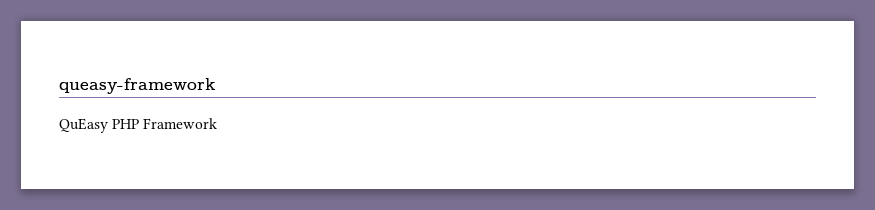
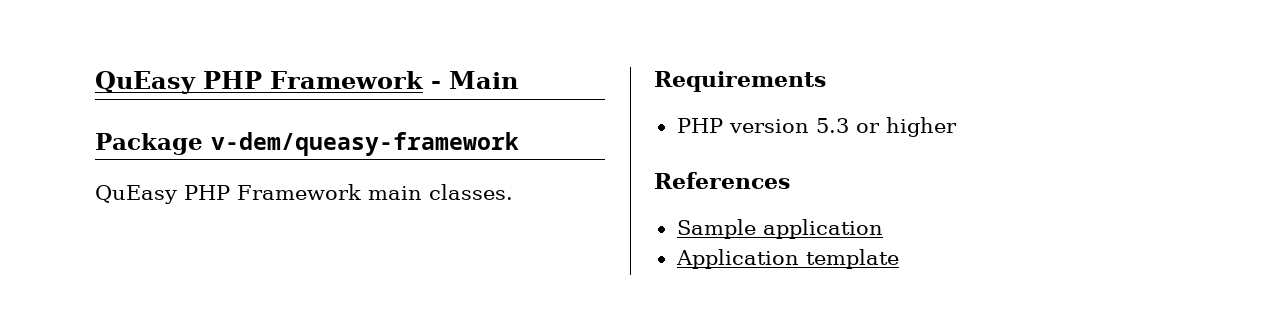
[59,78,216,94] [59,118,218,133] queasy-framework // QuEasy PHP Framework -> [95,71,518,94] [95,132,519,156] [95,184,513,204] [654,71,826,92] [676,117,957,137] [654,172,790,189] [676,219,883,239] [675,249,899,269] QuEasy PHP Framework - Main // Package v-dem/queasy-framework // QuEasy PHP Framework main classes. // Requirements // PHP version 5.3 or higher // References // Sample application // Application template

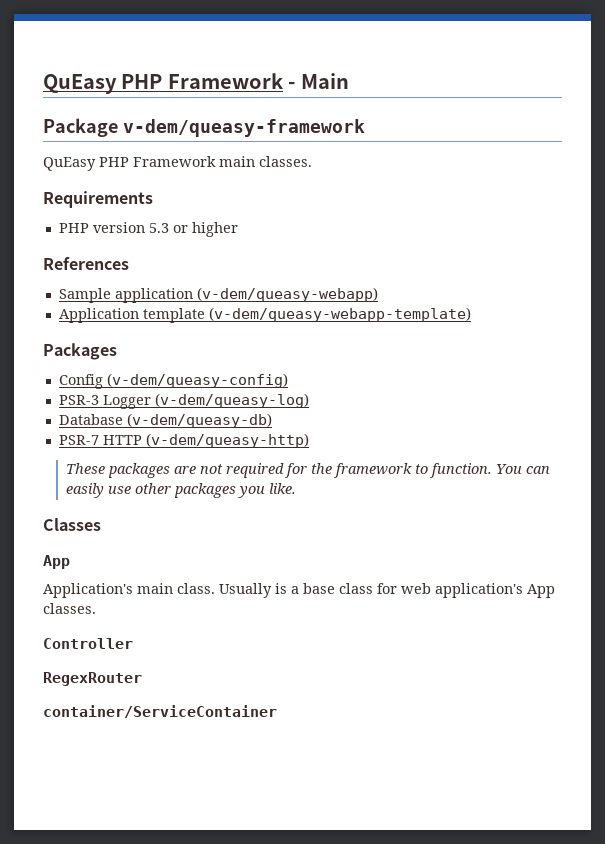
(883, 229) none -> [196,287,378,302] (v-dem/queasy-webapp)
(899, 259) none -> [208,307,471,322] [43,343,117,360] [58,373,288,389] [58,393,309,409] [58,413,272,428] [58,433,309,448] [65,463,550,478] [65,483,296,498] [43,518,101,531] [43,555,70,569] [43,583,555,598] [43,603,96,614] [43,638,133,649] [43,672,142,686] [43,705,277,718] (v-dem/queasy-webapp-template) // Packages // Config (v-dem/queasy-config) // PSR-3 Logger (v-dem/queasy-log) // Database (v-dem/queasy-db) // PSR-7 HTTP (v-dem/queasy-http) // These packages are not required for the framework to function. You can easily use other packages you like. // Classes // App // Application's main class. Usually is a base class for web application's App classes. // Controller // RegexRouter // container/ServiceContainer

